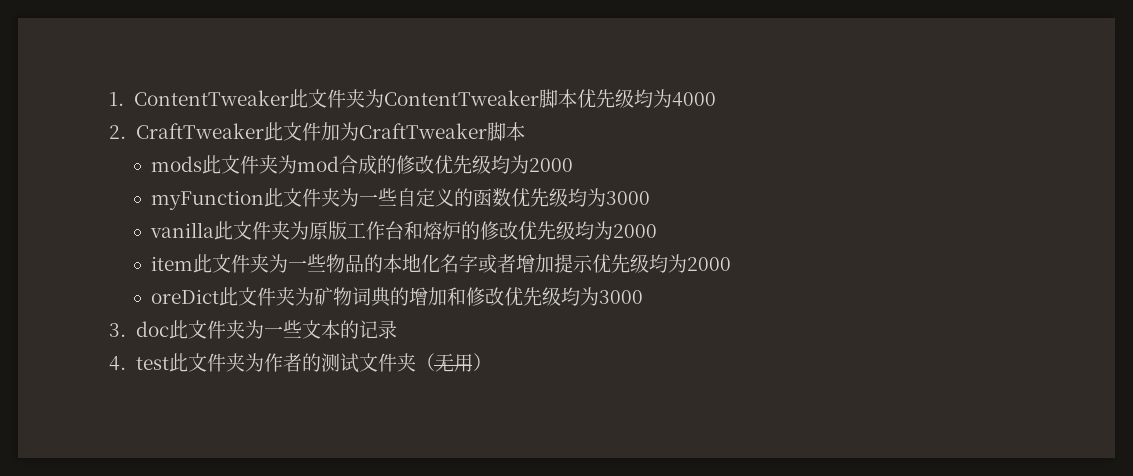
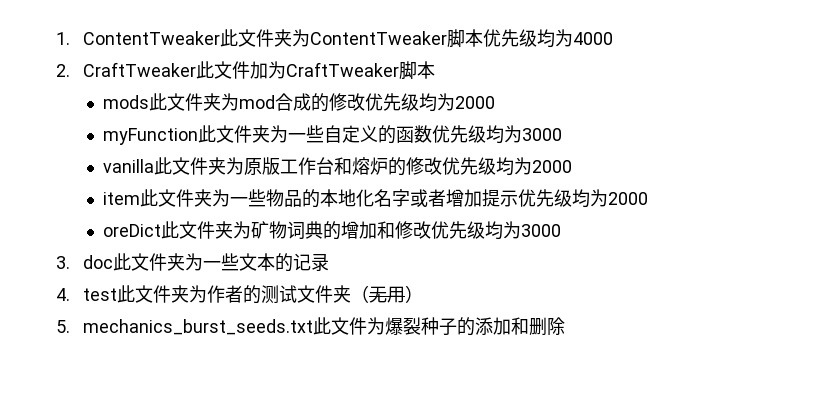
(492, 362) none -> [56,317,566,336] // 5. mechanics_burst_seeds.txt此文件为爆裂种子的添加和删除

